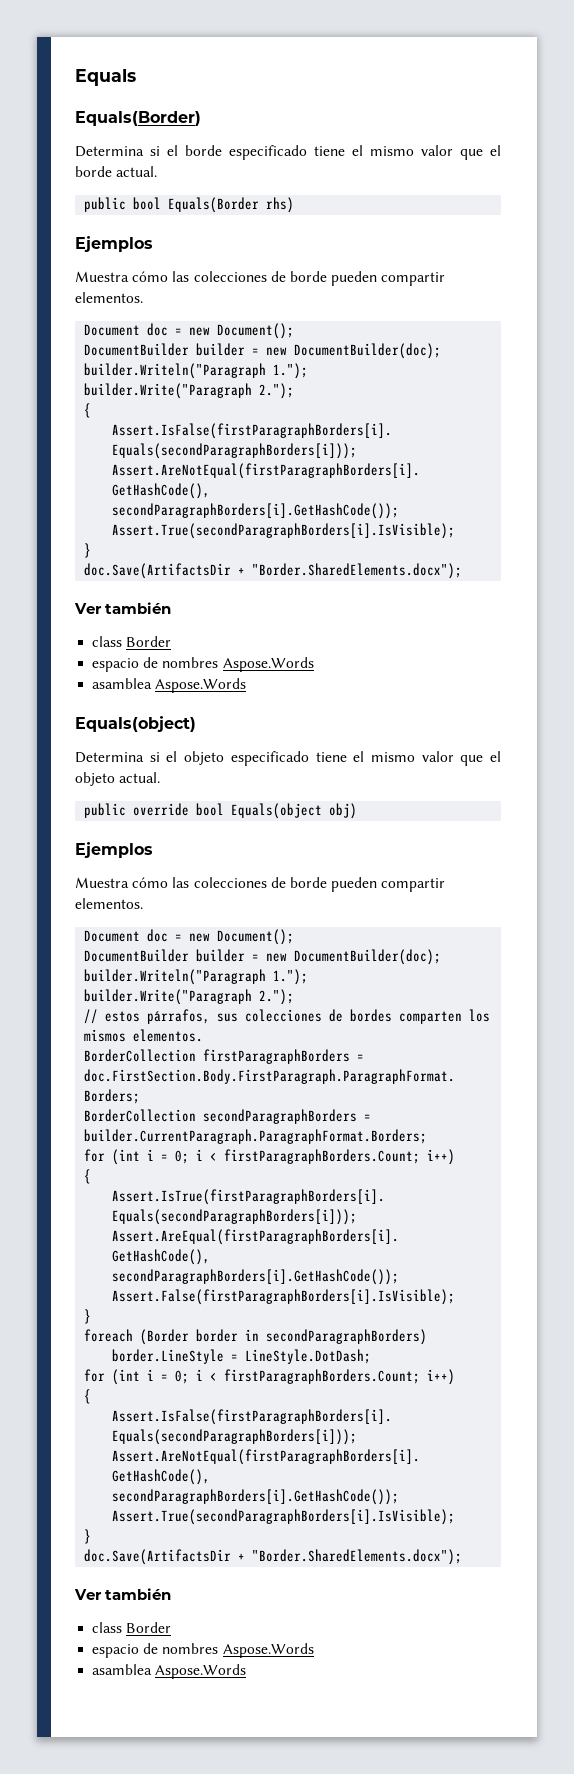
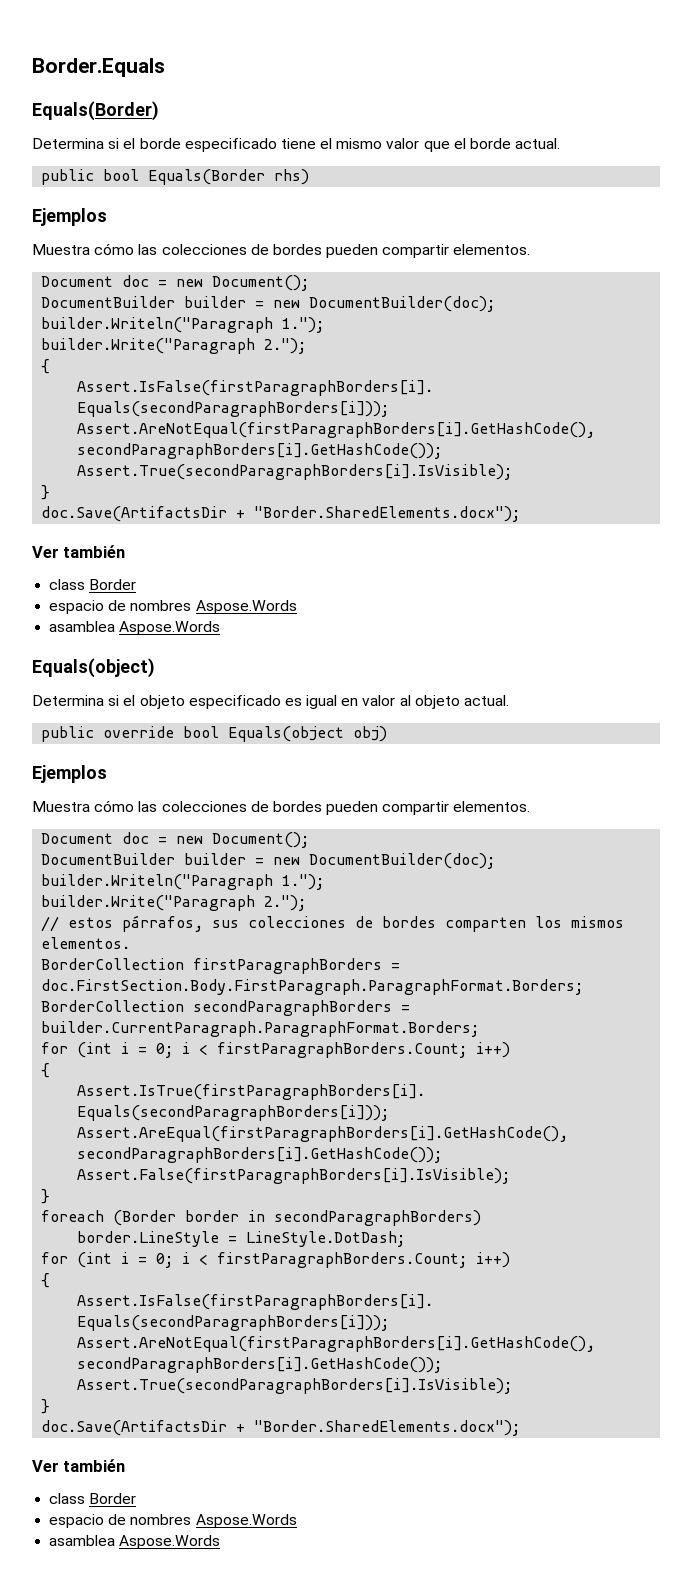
[75,69,136,86] Equals -> [32,58,165,77] Border.Equals
[289,271,327,282] borde -> [272,244,322,255] bordes
[315,751,501,766] tiene el mismo valor que el -> [284,695,411,709] es igual en valor al
[289,877,327,888] borde -> [272,801,322,812] bordes

